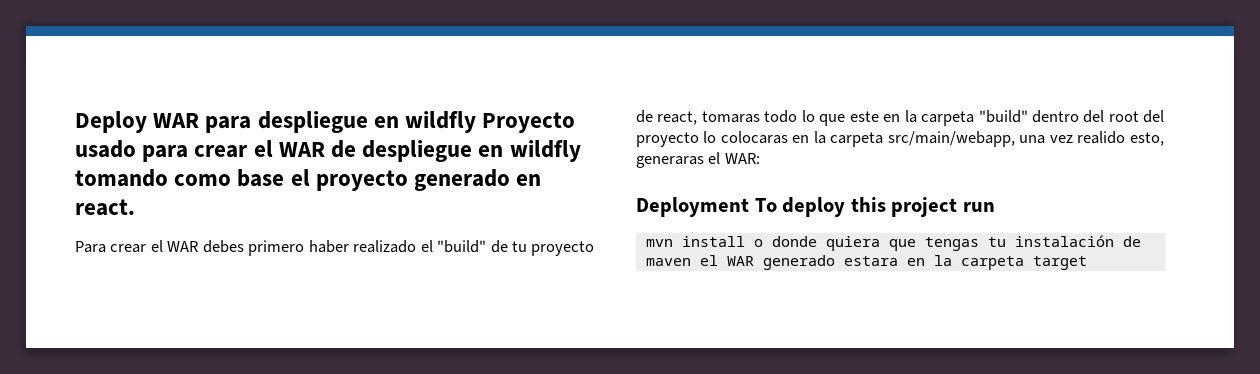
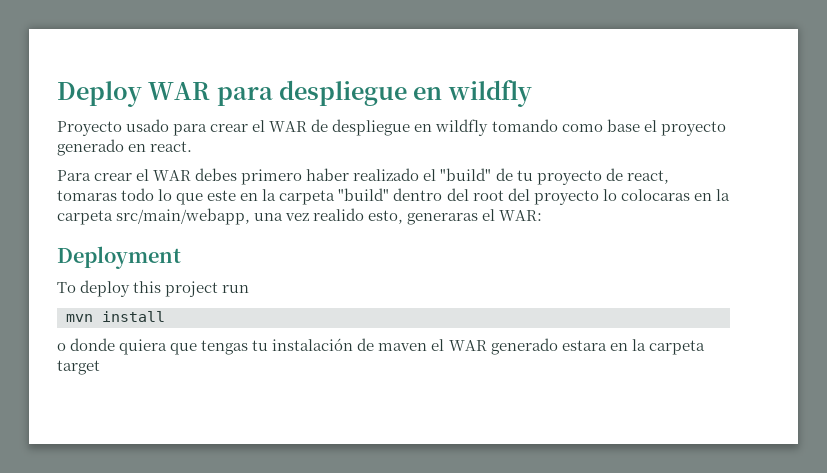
(477, 122) none -> (532, 93) //
(749, 207) none -> (181, 257) //
(745, 241) none -> (165, 316) //

